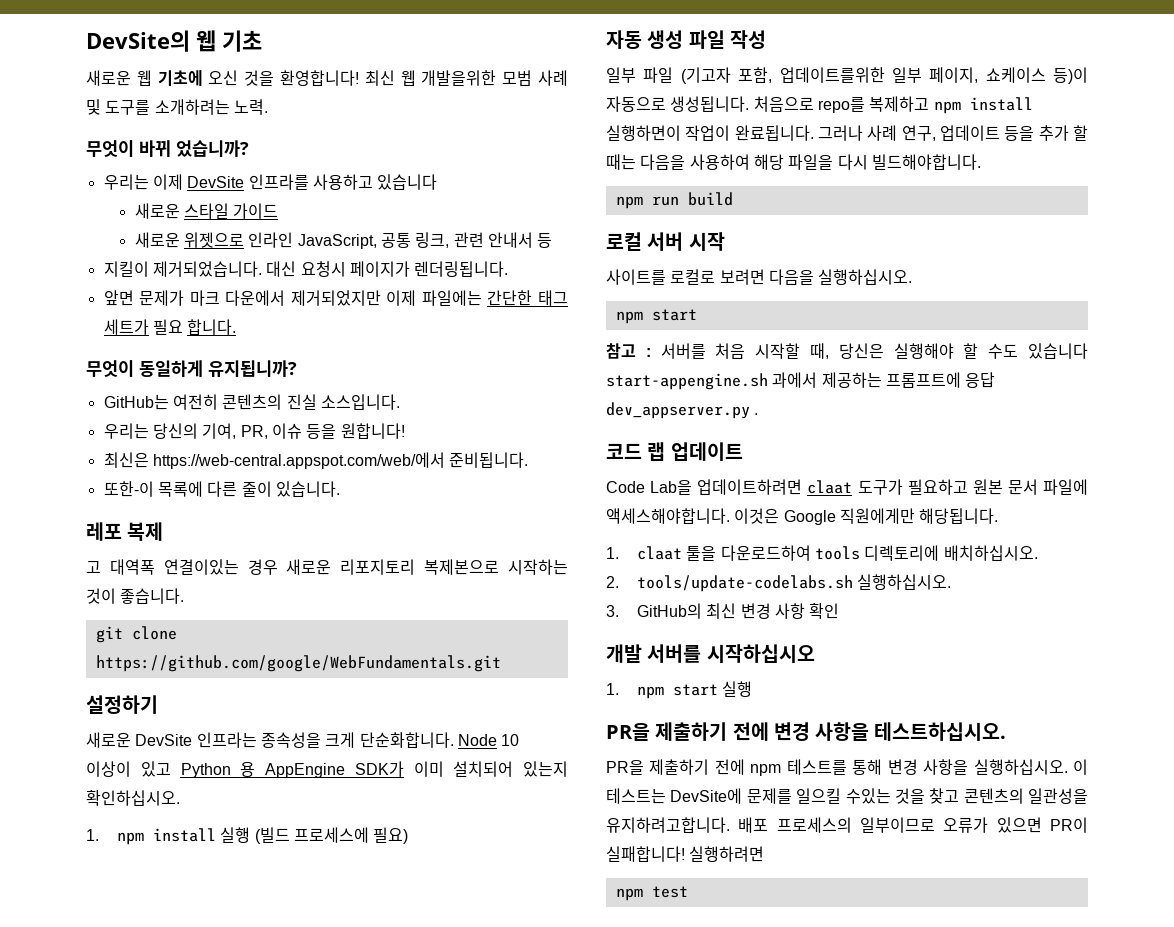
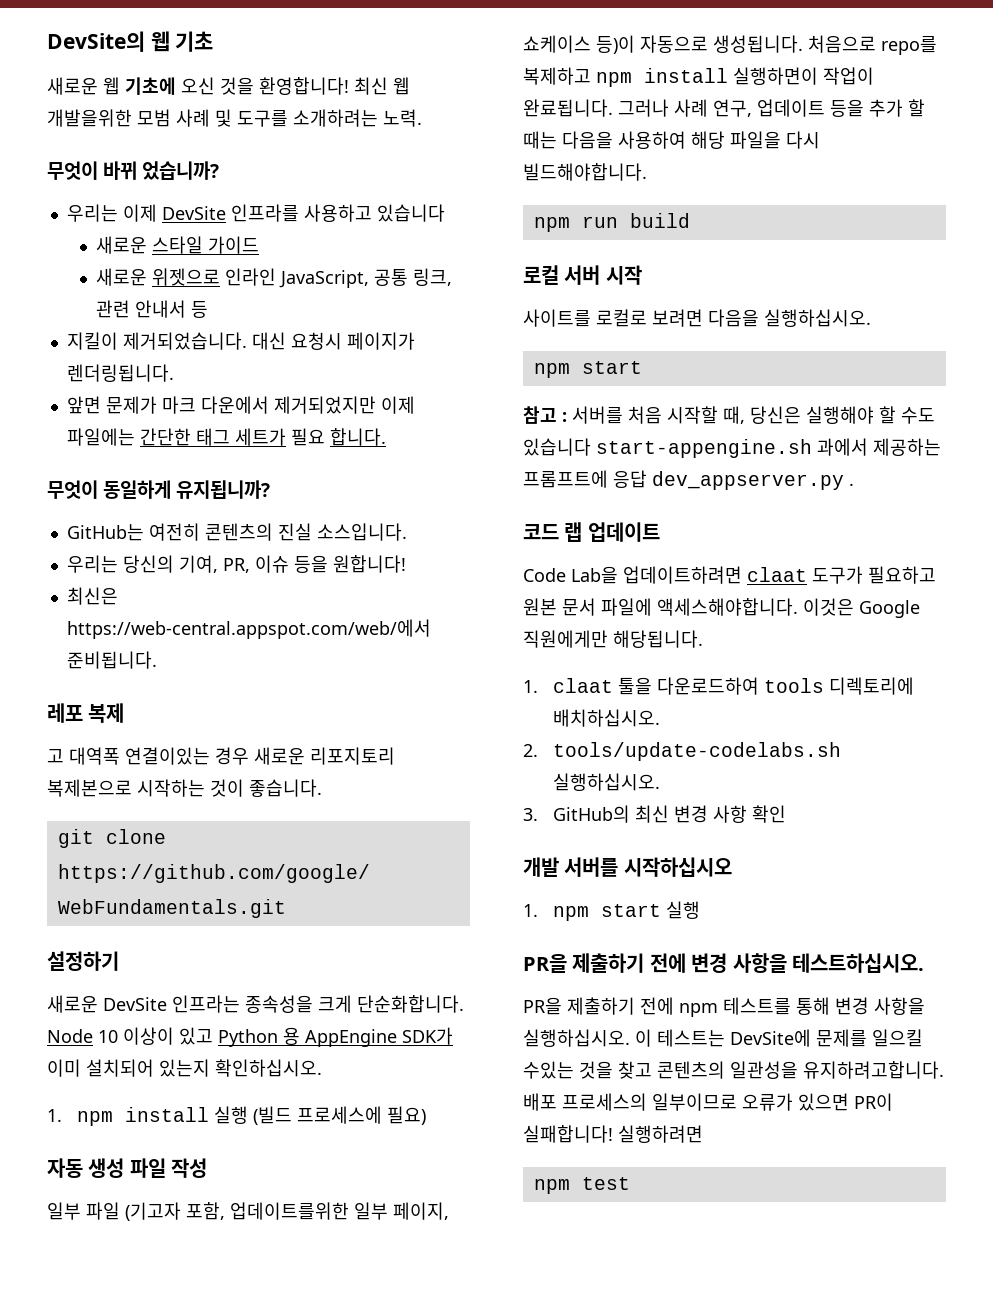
[103,481,340,497] // 또한-이 목록에 다른 줄이 있습니다. -> (157, 660) none

